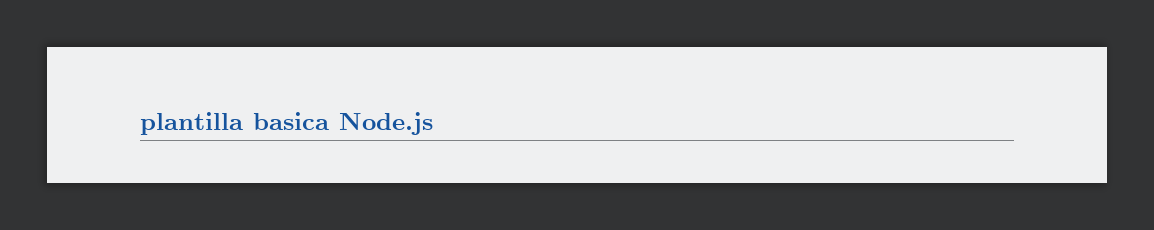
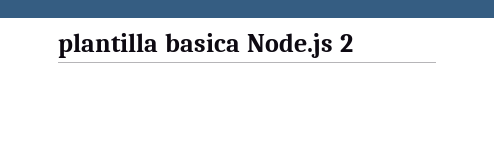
(433, 123) none -> [339,34,353,52] 2

